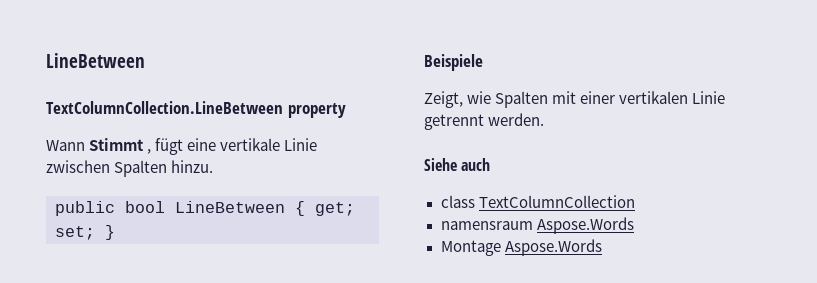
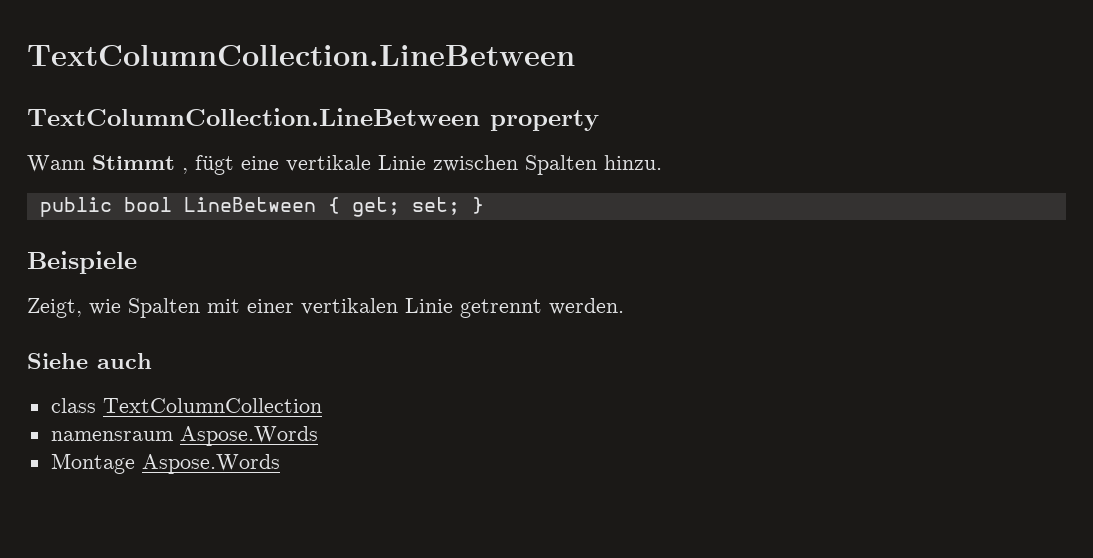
[46,53,145,68] LineBetween -> [27,45,575,66] TextColumnCollection.LineBetween

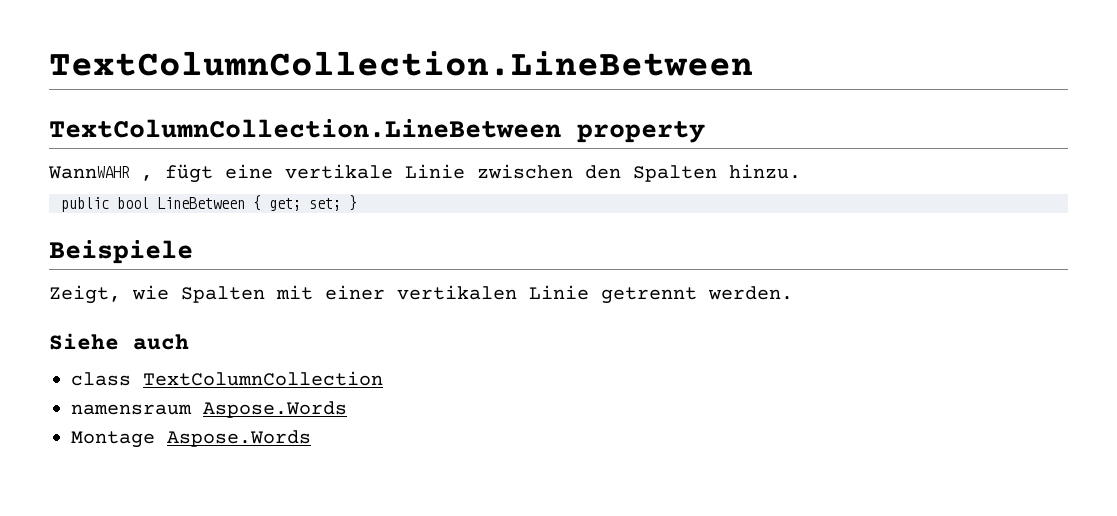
[27,155,175,172] Wann Stimmt -> [48,166,130,179] WannWAHR
(518, 163) none -> [585,165,621,179] den

